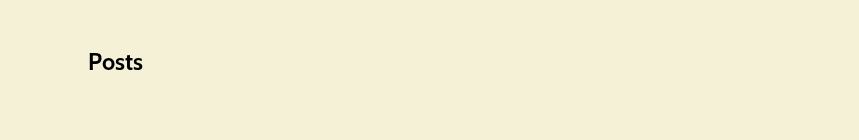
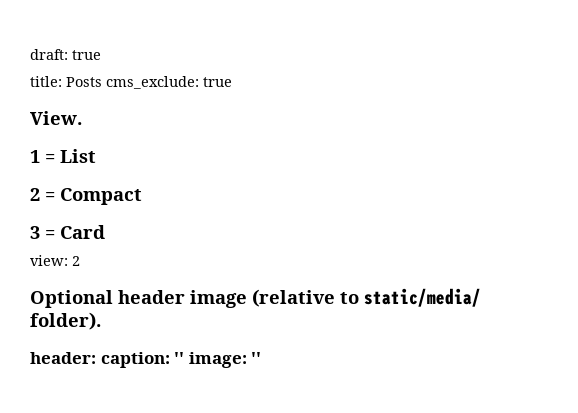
[88,53,143,70] Posts -> [30,49,101,60] [30,76,232,89] [30,111,82,125] [30,149,96,163] [30,188,142,205] [30,225,105,239] [30,255,80,266] [30,288,481,308] [30,312,101,330] [30,352,262,368] draft: true // title: Posts cms_exclude: true // View. // 1 = List // 2 = Compact // 3 = Card // view: 2 // Optional header image (relative to static/media/ folder). // header: caption: '' image: ''

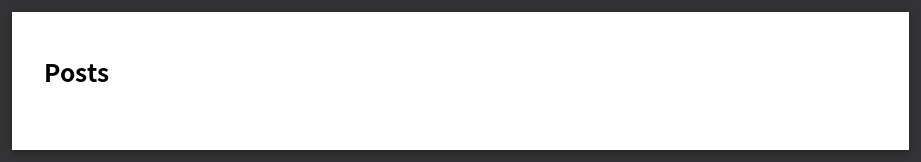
[30,49,101,60] [30,76,232,89] [30,111,82,125] [30,149,96,163] [30,188,142,205] [30,225,105,239] [30,255,80,266] [30,288,481,308] [30,312,101,330] [30,352,262,368] draft: true // title: Posts cms_exclude: true // View. // 1 = List // 2 = Compact // 3 = Card // view: 2 // Optional header image (relative to static/media/ folder). // header: caption: '' image: '' -> [44,64,109,82] Posts

